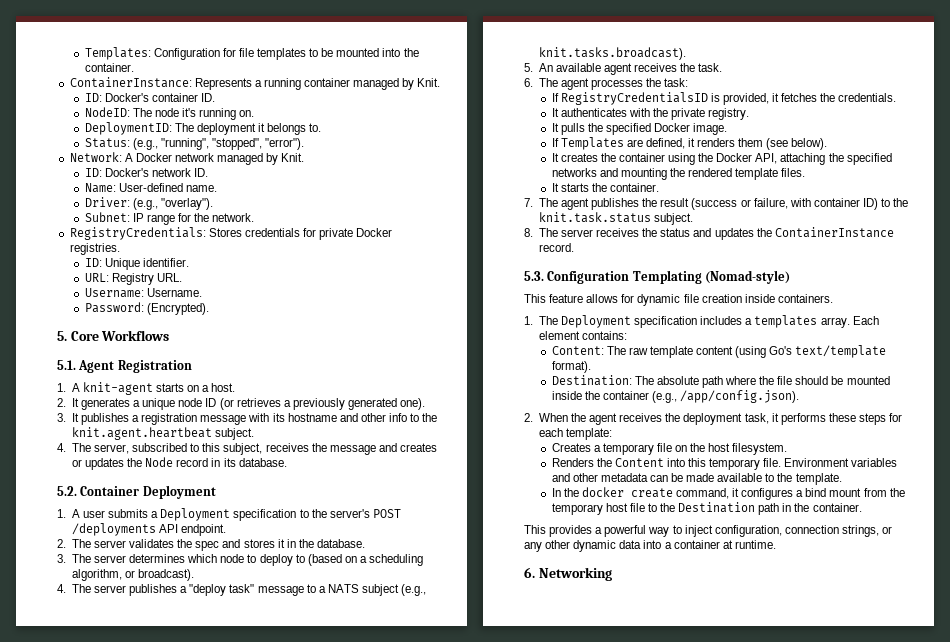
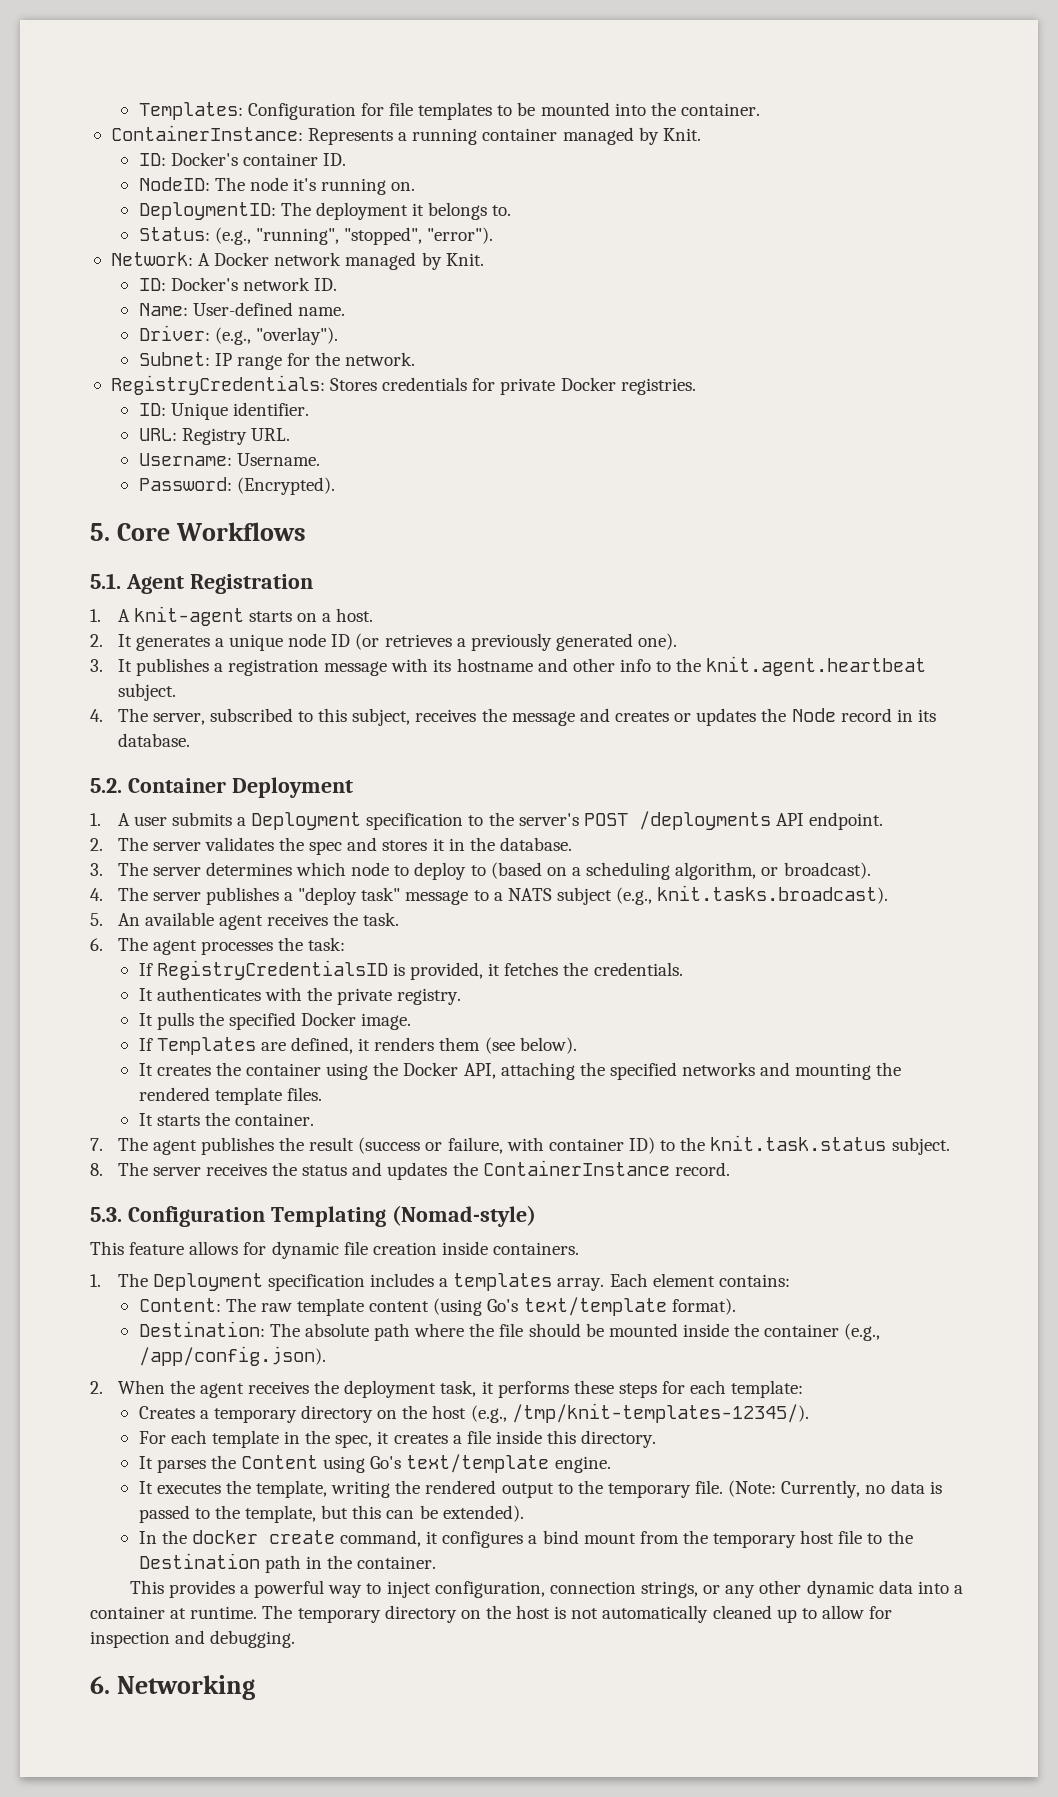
[656,443,788,455] [551,458,898,470] [551,473,842,485] file on the host filesystem. // Renders the Content into this temporary file. Environment variables and other metadata can be made available to the template. -> [300,1403,809,1423] [138,1430,657,1448] [138,1454,611,1473] [138,1480,942,1498] [138,1505,524,1523] directory on the host (e.g., /tmp/knit-templates-12345/). // For each template in the spec, it creates a file inside this directory. // It parses the Content using Go's text/template engine. // It executes the template, writing the rendered output to the temporary file. (Note: Currently, no data is passed to the template, but this can be extended).
(776, 544) none -> [262,1605,893,1623] [90,1630,296,1648] The temporary directory on the host is not automatically cleaned up to allow for inspection and debugging.

